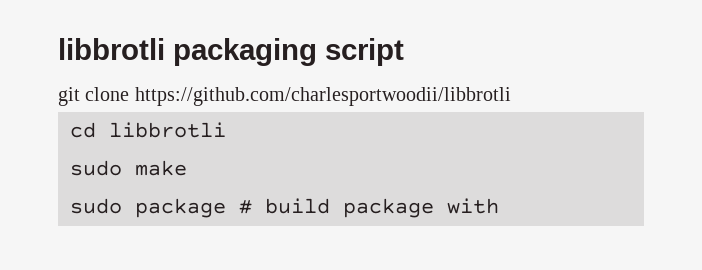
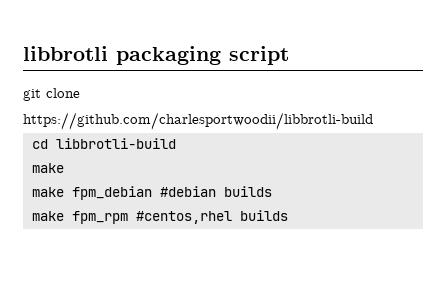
[134,87,511,106] https://github.com/charlesportwoodii/libbrotli -> [23,112,373,130] https://github.com/charlesportwoodii/libbrotli-build
[109,122,226,138] [70,160,122,176] libbrotli // sudo -> [56,138,176,149] libbrotli-build //
[70,198,499,218] sudo package # build package with -> [32,186,272,200] [32,210,288,224] make fpm_debian #debian builds // make fpm_rpm #centos,rhel builds

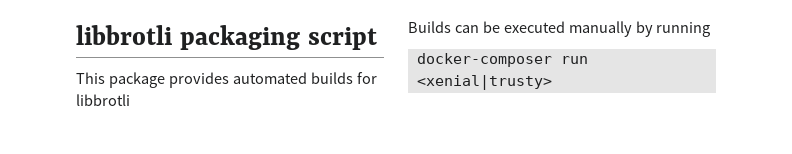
[23,88,80,101] [23,112,373,130] [32,138,176,149] [32,163,64,173] [32,186,272,200] [32,210,288,224] git clone https://github.com/charlesportwoodii/libbrotli-build // cd libbrotli-build // make // make fpm_debian #debian builds // make fpm_rpm #centos,rhel builds -> [76,72,377,88] [76,94,130,106] [408,21,711,37] [416,53,588,67] [416,75,552,90] This package provides automated builds for libbrotli // Builds can be executed manually by running // docker-composer run <xenial|trusty>

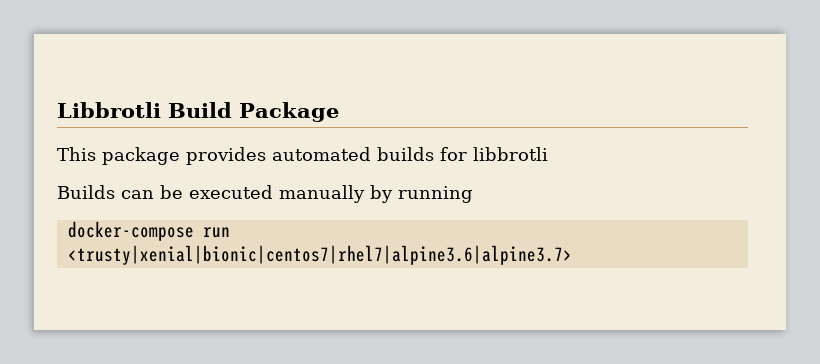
[76,25,377,50] libbrotli packaging script -> [57,102,339,122] Libbrotli Build Package
[416,53,588,67] [416,75,552,90] docker-composer run <xenial|trusty> -> [67,221,230,241] [67,245,572,265] docker-compose run <trusty|xenial|bionic|centos7|rhel7|alpine3.6|alpine3.7>

